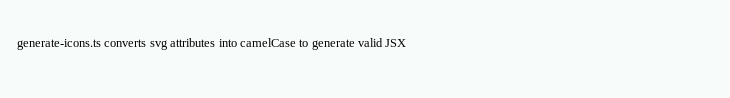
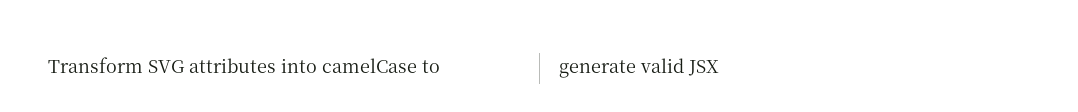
[17,39,168,50] generate-icons.ts converts svg -> [48,57,185,73] Transform SVG

